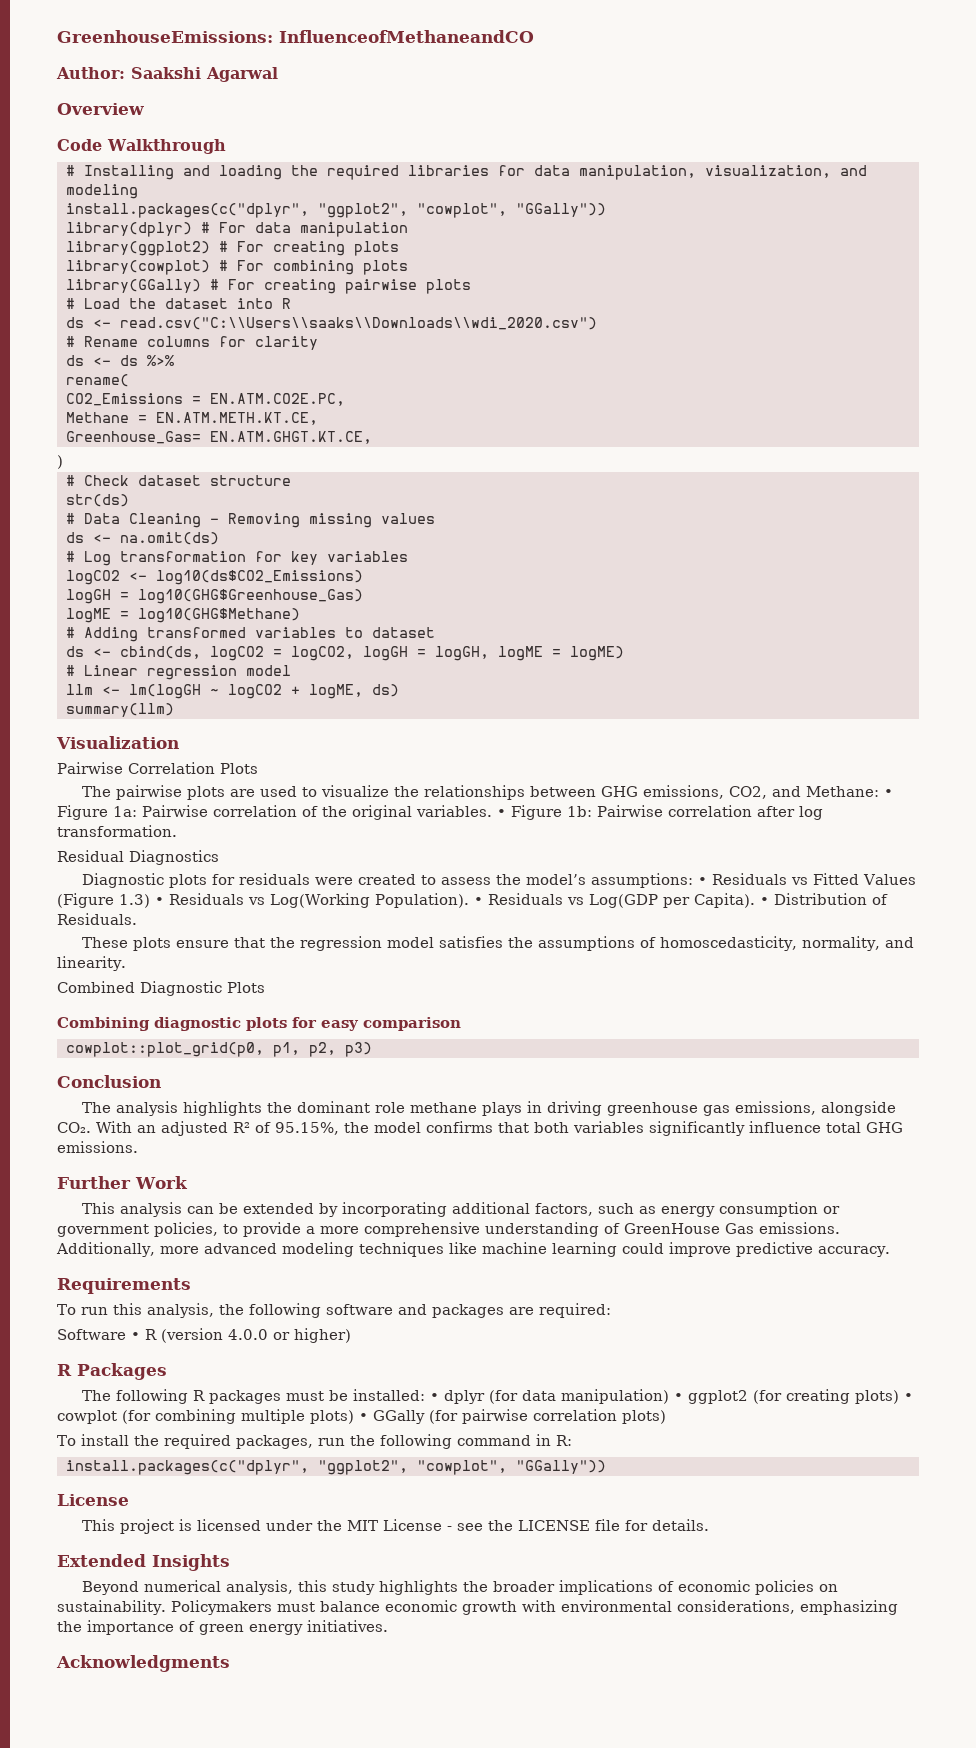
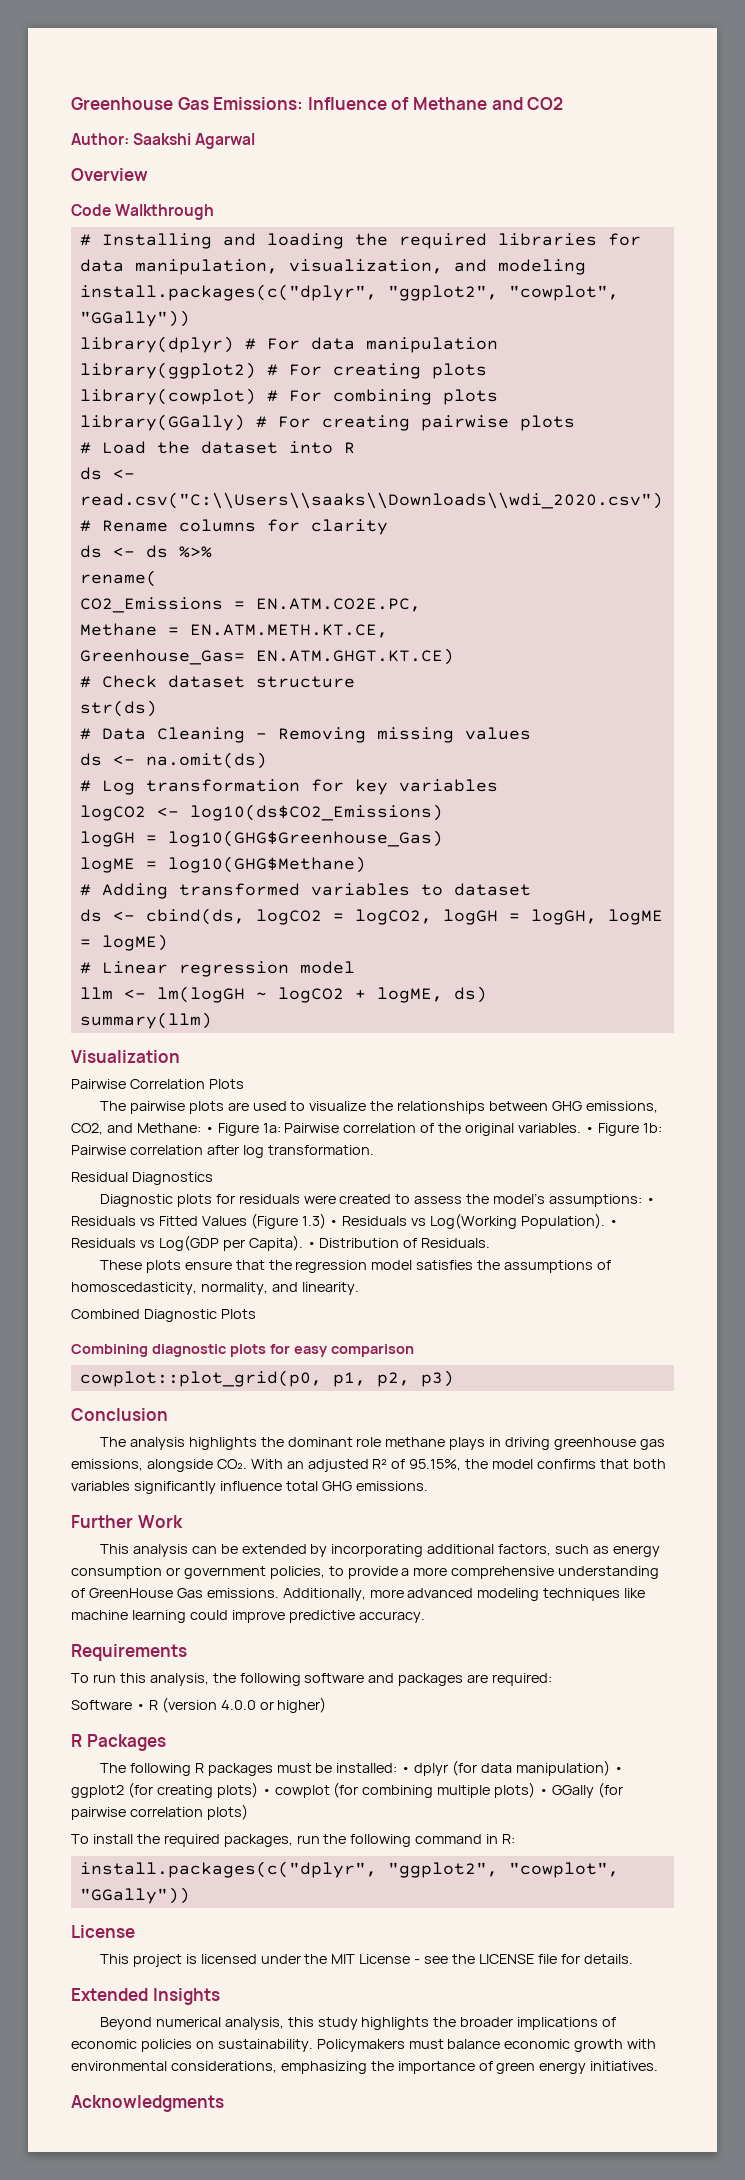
[57,30,534,43] GreenhouseEmissions: InfluenceofMethaneandCO -> [71,97,564,110] Greenhouse Gas Emissions: Influence of Methane and CO2
[210,431,372,444] [57,455,63,469] EN.ATM.GHGT.KT.CE, // ) -> [255,648,454,665] EN.ATM.GHGT.KT.CE)

